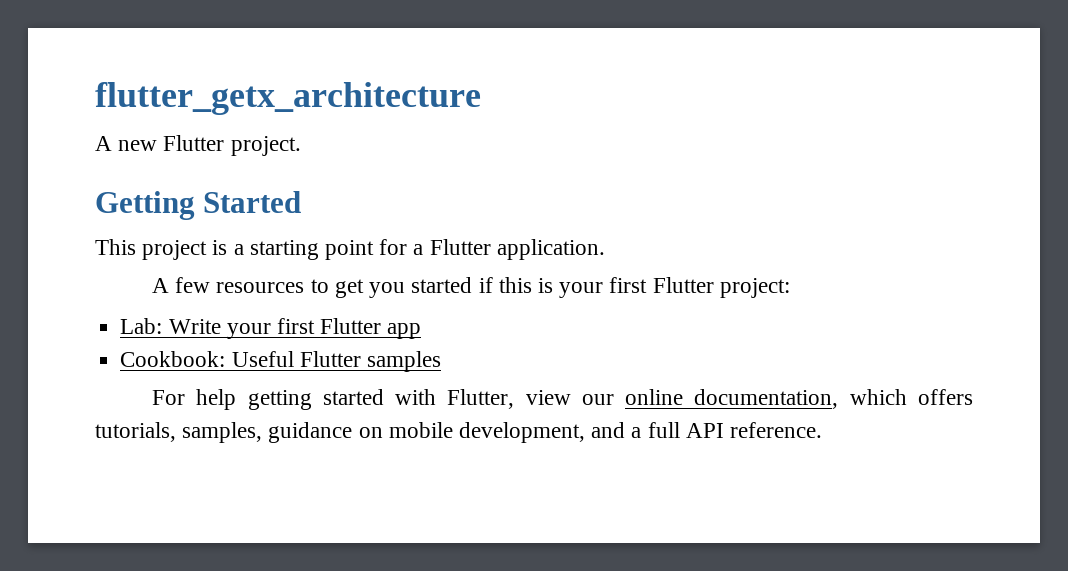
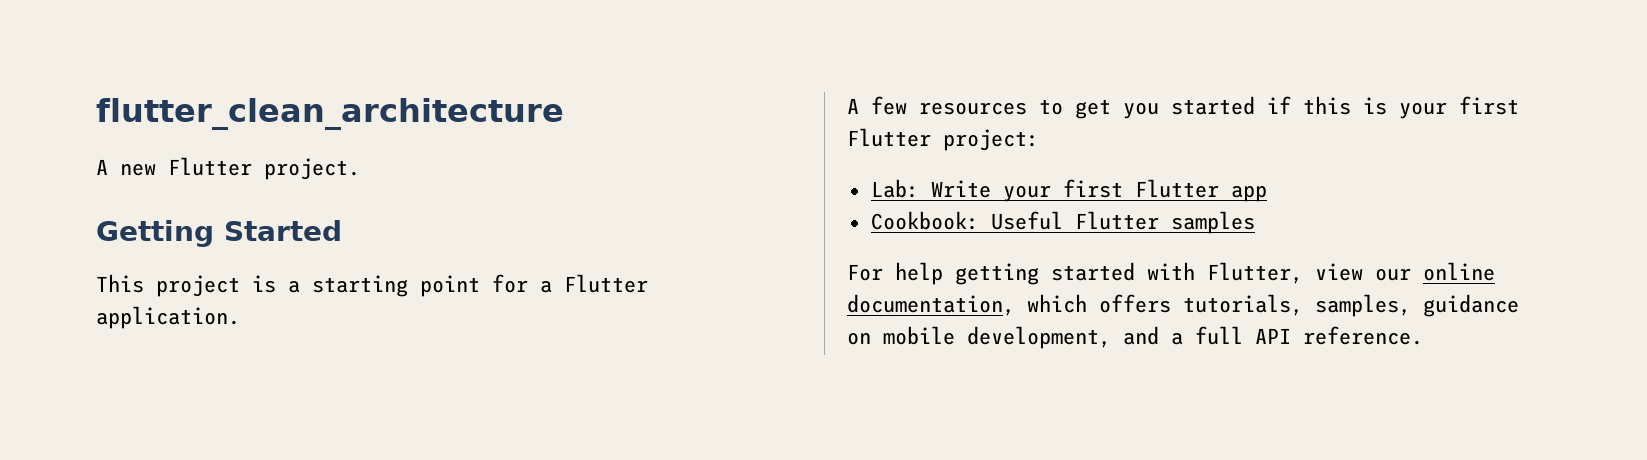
[95,82,481,115] flutter_getx_architecture -> [96,98,564,130] flutter_clean_architecture

